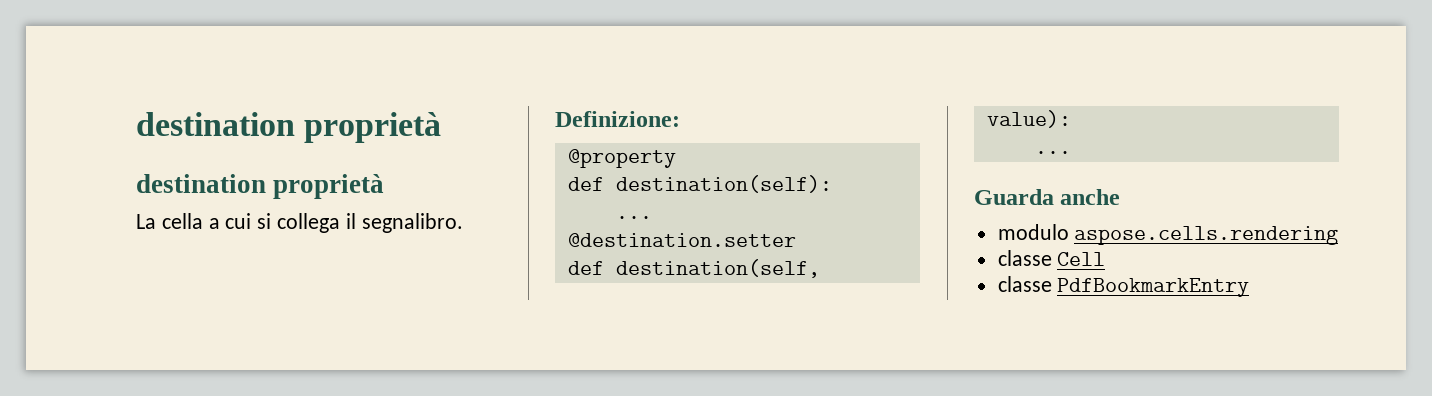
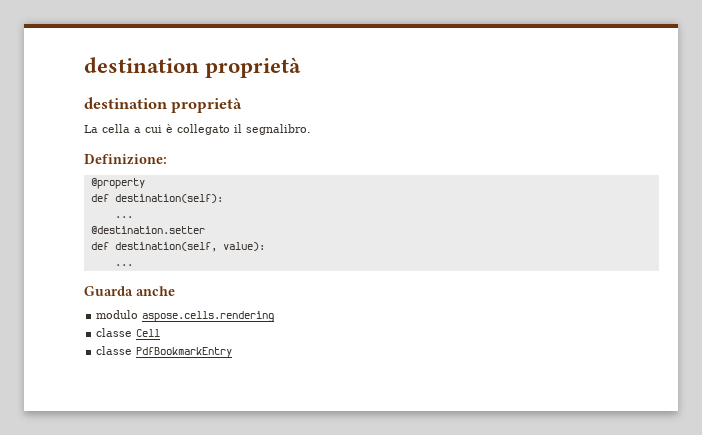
[257,213,341,233] si collega -> [166,124,230,135] è collegato

